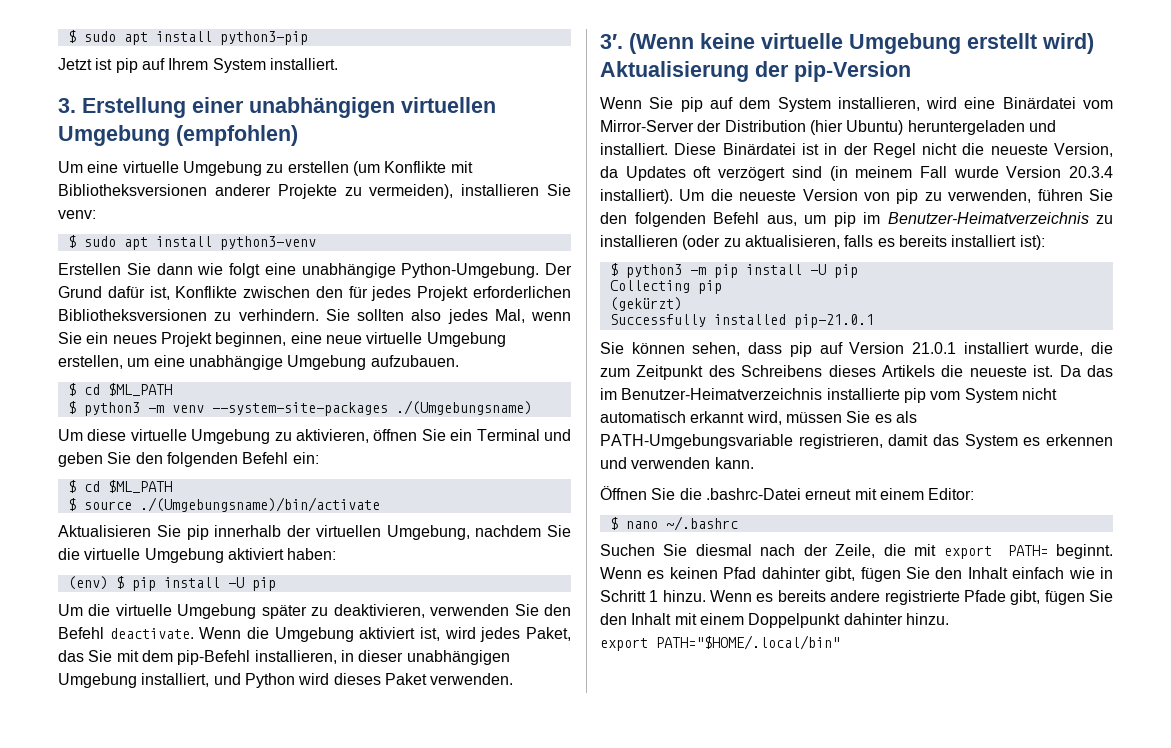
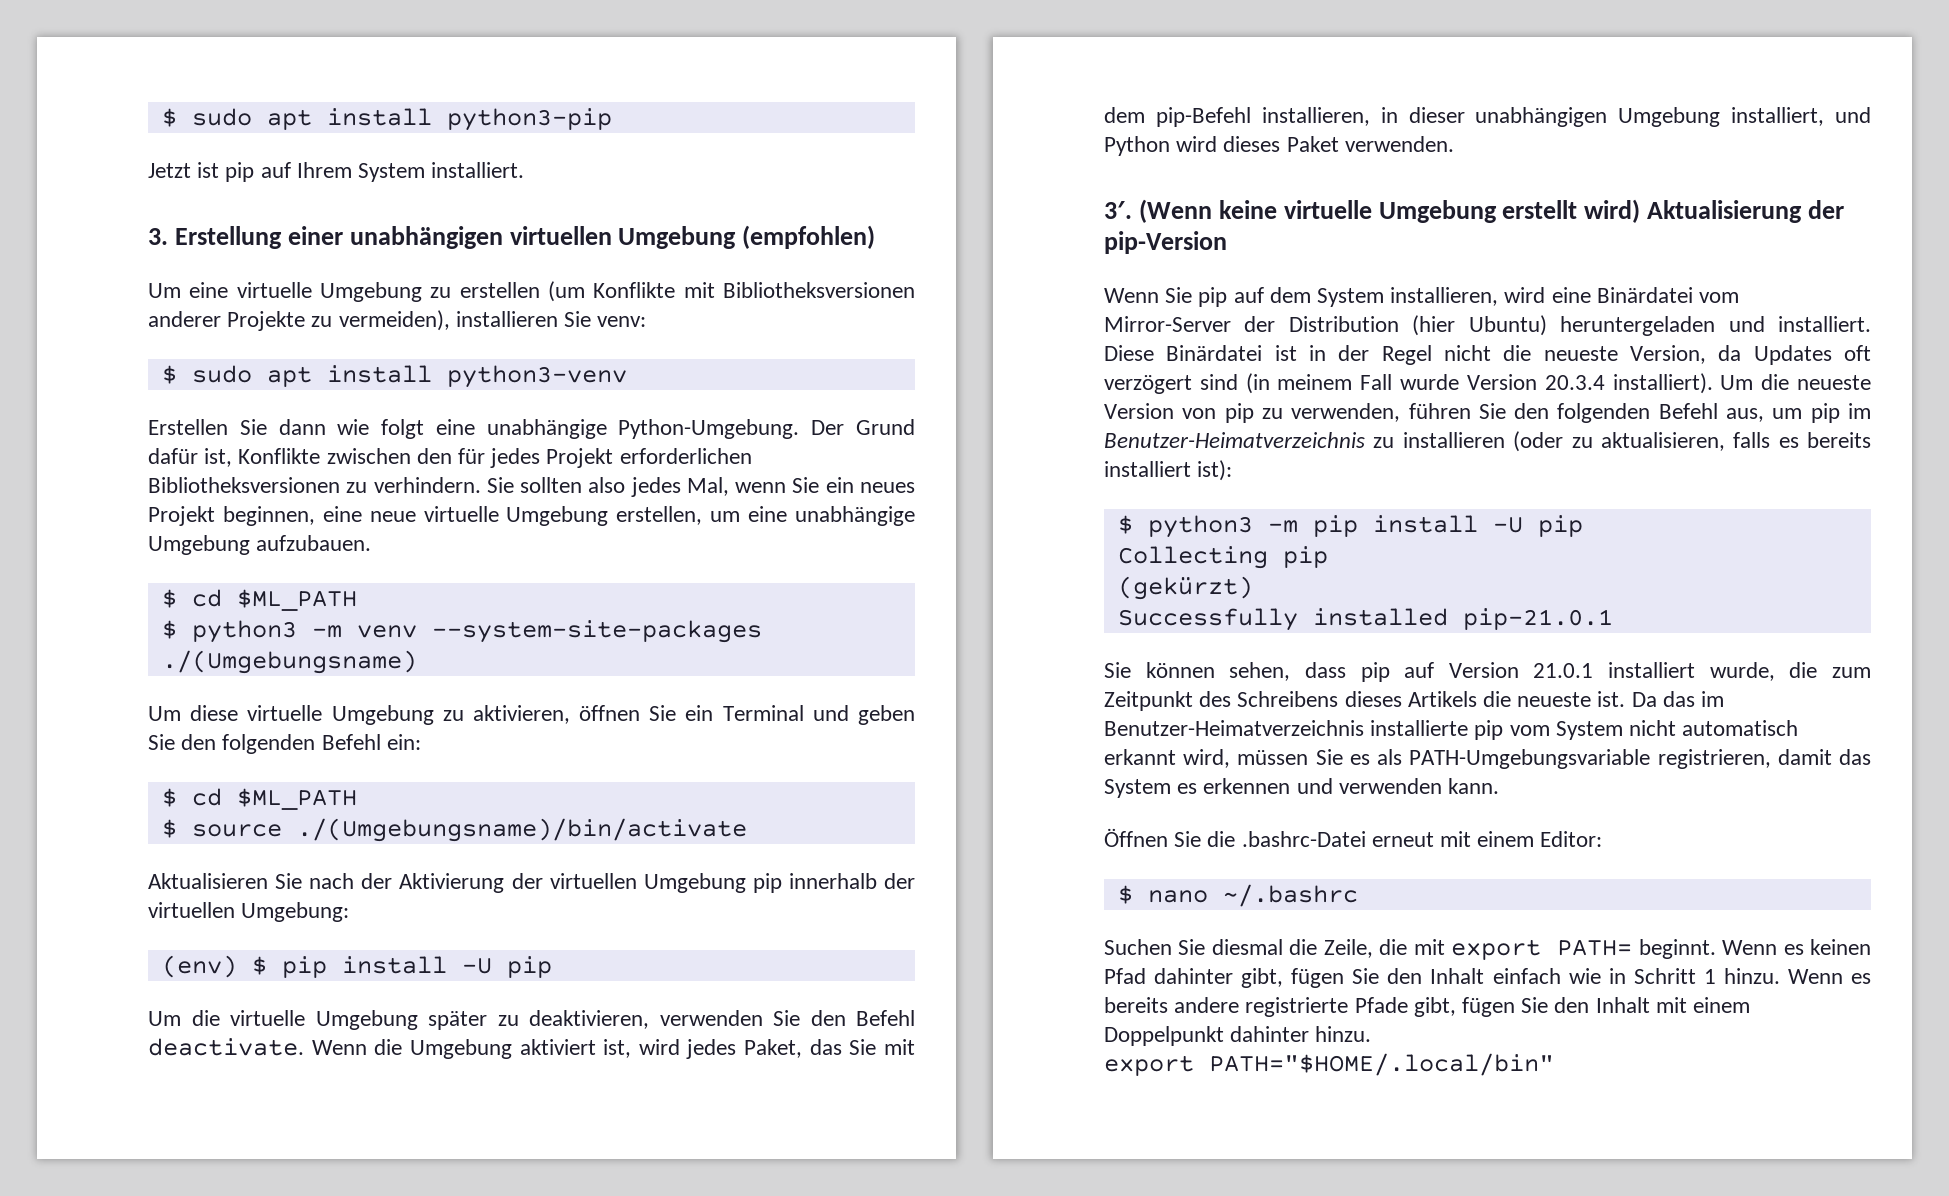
[186,525,571,540] [58,548,337,563] pip innerhalb der virtuellen Umgebung, nachdem Sie die virtuelle Umgebung aktiviert haben: -> [309,873,916,893] [148,902,350,922] nach der Aktivierung der virtuellen Umgebung pip innerhalb der virtuellen Umgebung:
[760,544,828,556] nach der -> [1289,939,1318,955] die

